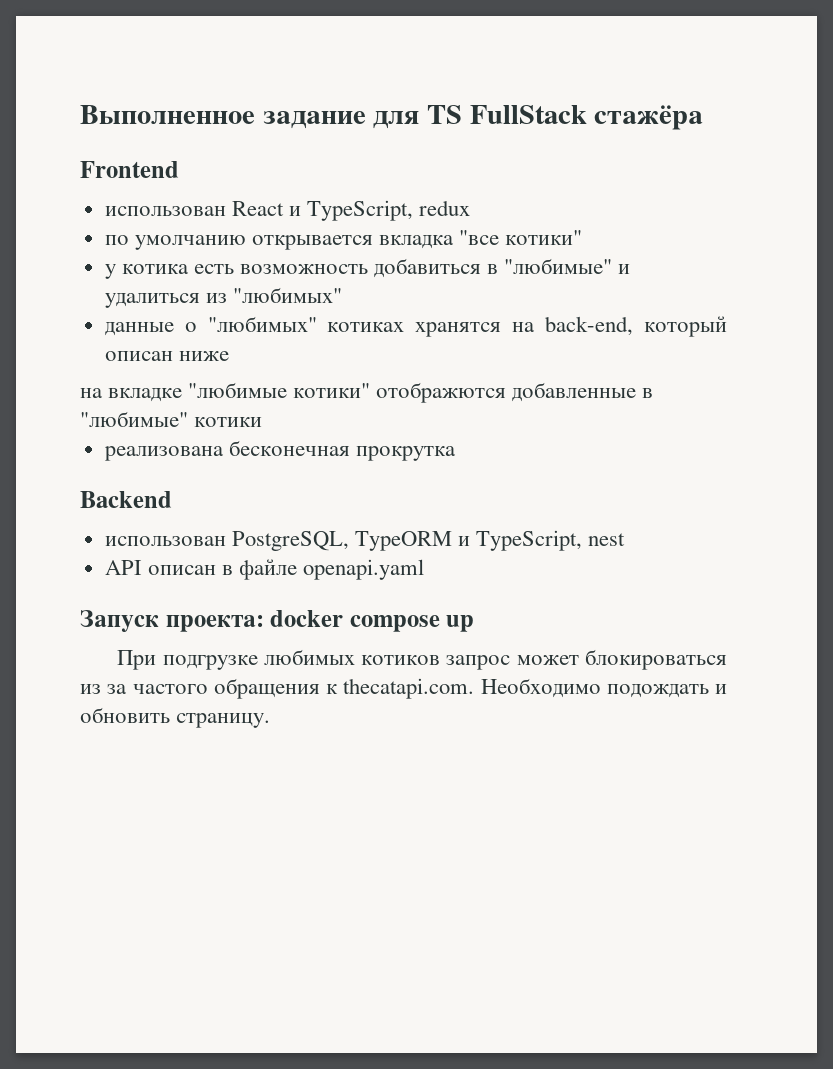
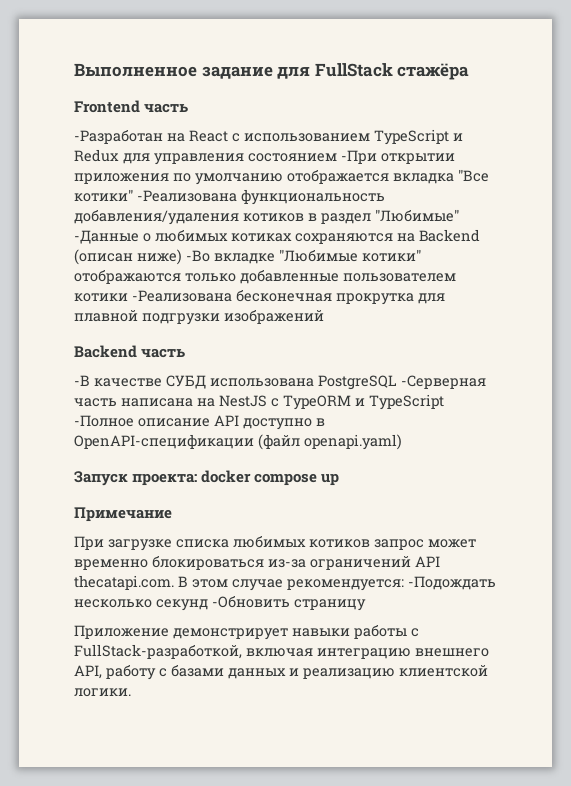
[427,105,463,124] TS -> (311, 73) none
[104,200,471,221] [104,230,583,250] [104,258,631,279] [104,287,342,308] [104,316,727,337] [104,351,229,361] [80,382,654,403] [80,411,188,427] // использован React и TypeScript, redux // по умолчанию открывается вкладка "все котики" // у котика есть возможность добавиться в "любимые" и удалиться из "любимых" // данные о "любимых" котиках хранятся на back-end, который описан ниже // на вкладке "любимые котики" отображются добавленные в "любимые" -> [144,103,189,113] [74,129,463,145] [74,149,455,165] [74,169,489,185] [74,189,385,205] [74,209,459,225] [74,229,480,244] [74,249,421,265] [74,270,456,284] часть // -Разработан на React с использованием TypeScript и Redux для управления состоянием -При открытии приложения по умолчанию отображается вкладка "Все котики" -Реализована функциональность добавления/удаления котиков в раздел "Любимые" -Данные о любимых котиках сохраняются на Backend (описан ниже) -Во вкладке "Любимые котики" отображаются только добавленные пользователем
[103,446,224,461] // реализована -> [132,290,232,302] -Реализована
[80,491,172,508] [104,530,626,551] [104,559,425,580] // Backend // использован PostgreSQL, TypeORM и TypeScript, nest // API описан в файле openapi.yaml -> [418,293,445,304] [74,310,324,325] [74,345,186,358] [74,375,486,390] [74,394,444,410] [74,415,325,430] [74,434,402,450] для плавной подгрузки изображений // Backend часть // -В качестве СУБД использована PostgreSQL -Серверная часть написана на NestJS с TypeORM и TypeScript -Полное описание API доступно в OpenAPI-спецификации (файл openapi.yaml)
(475, 623) none -> [74,507,172,522] // Примечание
[162,655,258,670] подгрузке -> [108,539,229,551] загрузке списка
[584,649,727,670] [80,678,727,699] [80,707,271,728] блокироваться из за частого обращения к thecatapi.com. Необходимо подождать и обновить страницу. -> [74,556,440,570] [74,575,496,591] [74,596,366,611] [74,625,419,640] [74,644,489,659] [74,665,488,680] [74,688,131,697] временно блокироваться из-за ограничений API thecatapi.com. В этом случае рекомендуется: -Подождать несколько секунд -Обновить страницу // Приложение демонстрирует навыки работы с FullStack-разработкой, включая интеграцию внешнего API, работу с базами данных и реализацию клиентской логики.

